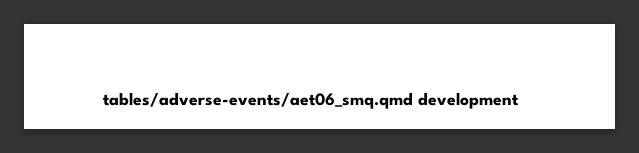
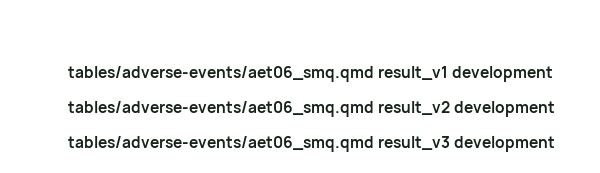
[103,92,519,109] tables/adverse-events/aet06_smq.qmd development -> [68,66,554,82] [68,101,556,117] [68,136,556,152] tables/adverse-events/aet06_smq.qmd result_v1 development // tables/adverse-events/aet06_smq.qmd result_v2 development // tables/adverse-events/aet06_smq.qmd result_v3 development

